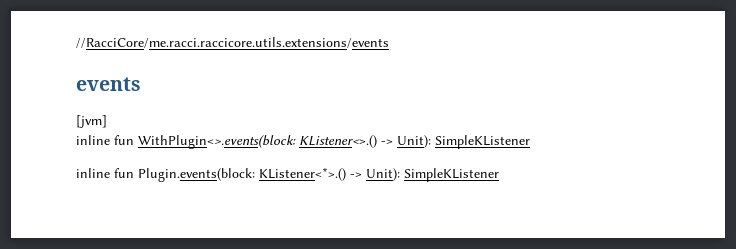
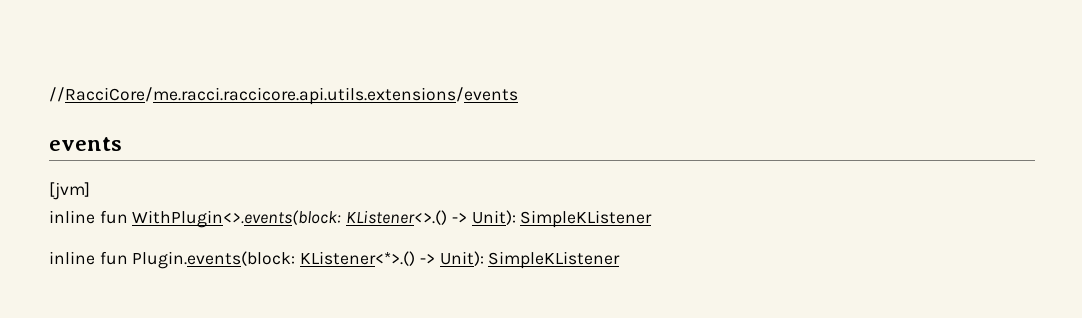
[76,37,389,48] //RacciCore/me.racci.raccicore.utils.extensions/events -> [49,87,518,105] //RacciCore/me.racci.raccicore.api.utils.extensions/events

